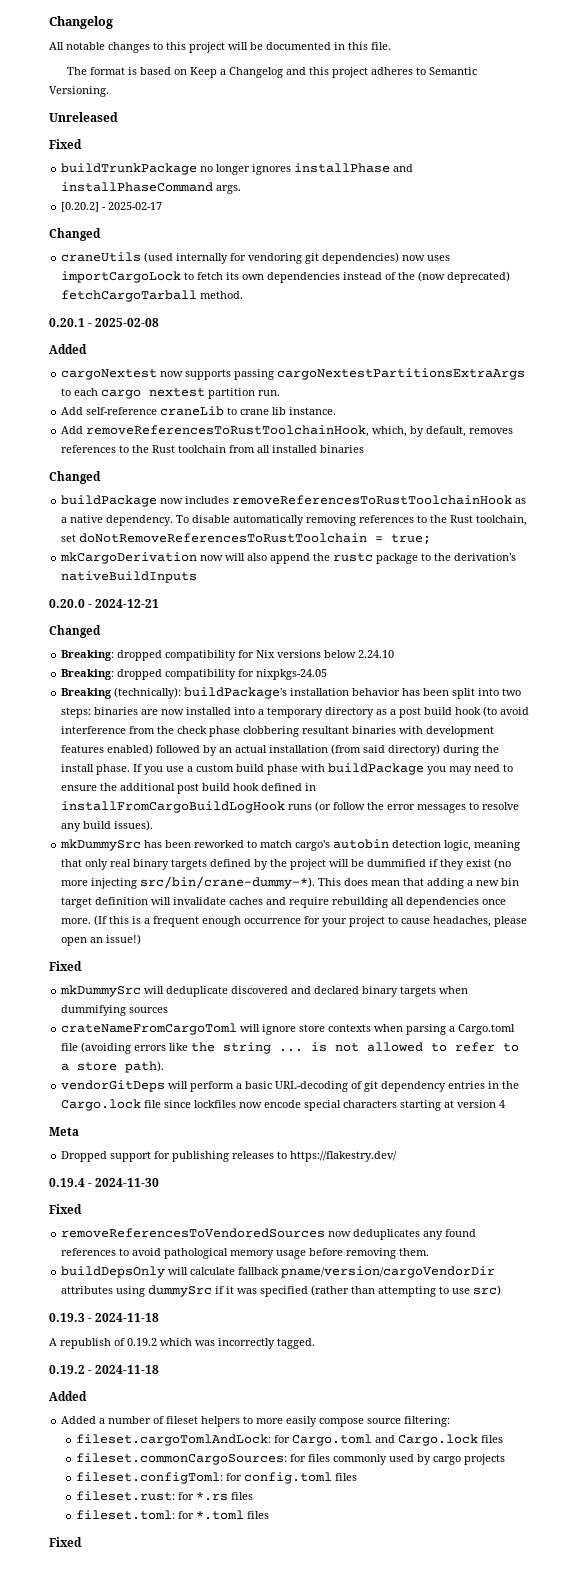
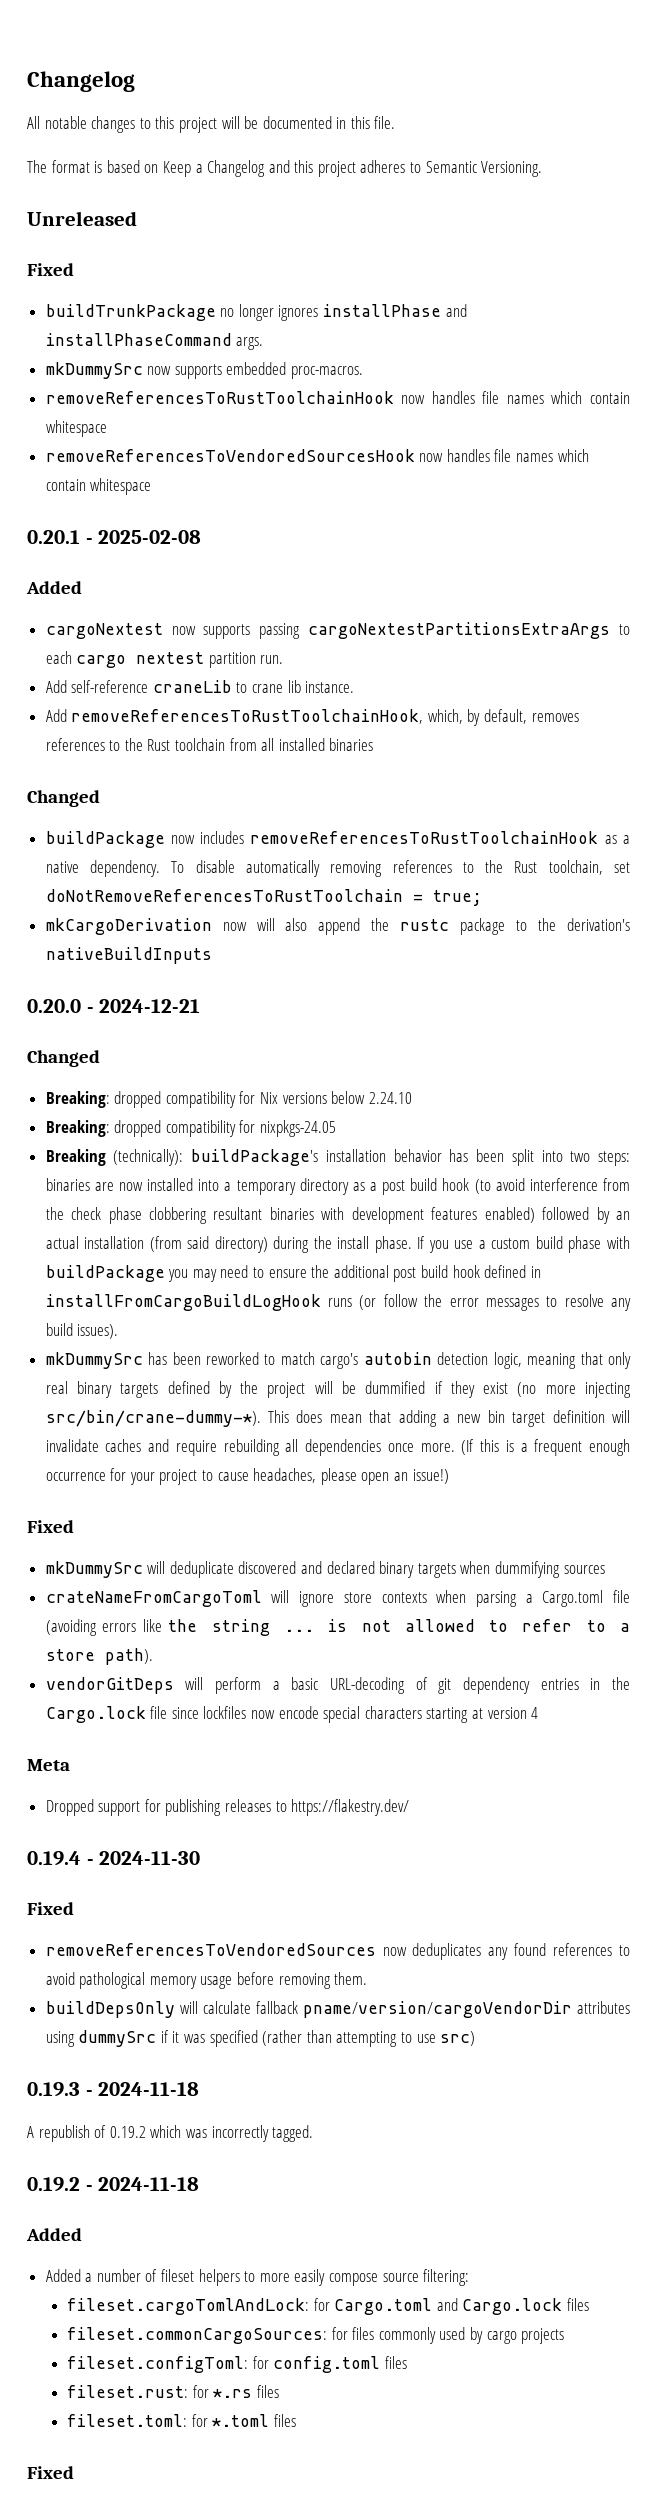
[61,202,163,212] [49,228,101,241] [61,252,451,264] [61,271,511,283] [61,290,244,302] [0.20.2] - 2025-02-17 // Changed // craneUtils (used internally for vendoring git dependencies) now uses importCargoLock to fetch its own dependencies instead of the (now deprecated) fetchCargoTarball method. -> [45,362,364,379] [45,391,630,404] [45,420,107,437] [45,449,589,462] [45,478,152,495] mkDummySrc now supports embedded proc-macros. // removeReferencesToRustToolchainHook now handles file names which contain whitespace // removeReferencesToVendoredSourcesHook now handles file names which contain whitespace

